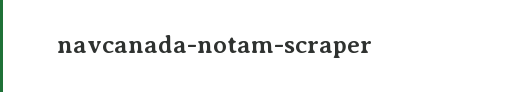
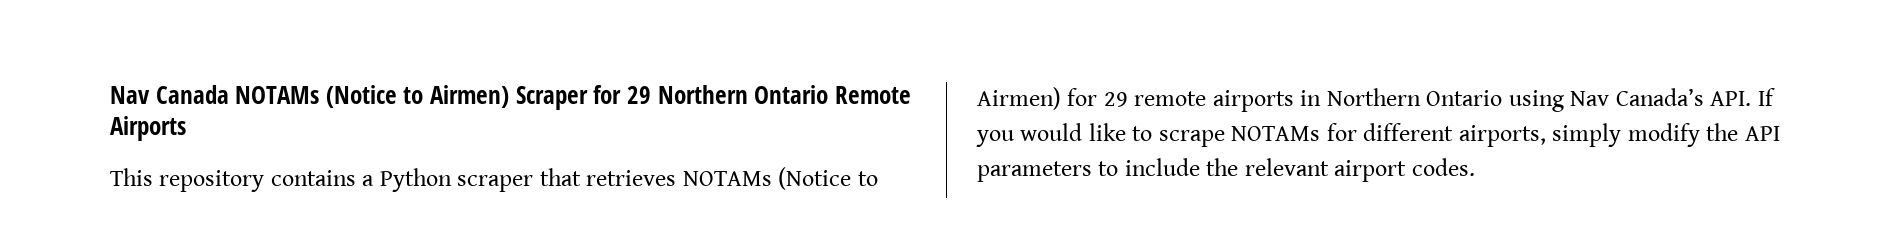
[57,35,372,58] navcanada-notam-scraper -> [110,85,911,110] [110,116,186,141] [110,167,878,192] [977,87,1775,112] [976,123,1780,147] [977,158,1475,182] Nav Canada NOTAMs (Notice to Airmen) Scraper for 29 Northern Ontario Remote Airports // This repository contains a Python scraper that retrieves NOTAMs (Notice to Airmen) for 29 remote airports in Northern Ontario using Nav Canada’s API. If you would like to scrape NOTAMs for different airports, simply modify the API parameters to include the relevant airport codes.

